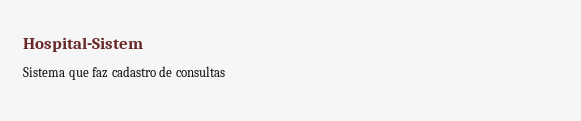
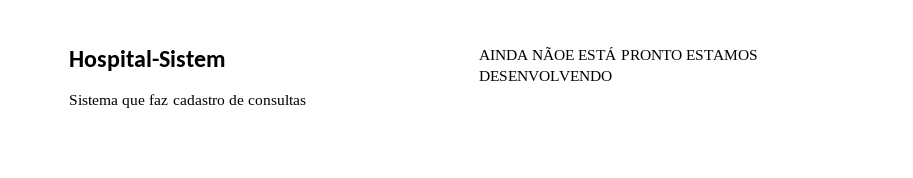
(225, 71) none -> [479,47,758,60] [479,71,612,81] // AINDA NÃOE ESTÁ PRONTO ESTAMOS DESENVOLVENDO

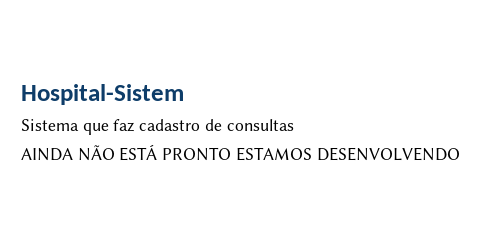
[532,47,575,60] NÃOE -> [77,145,115,161] NÃO

